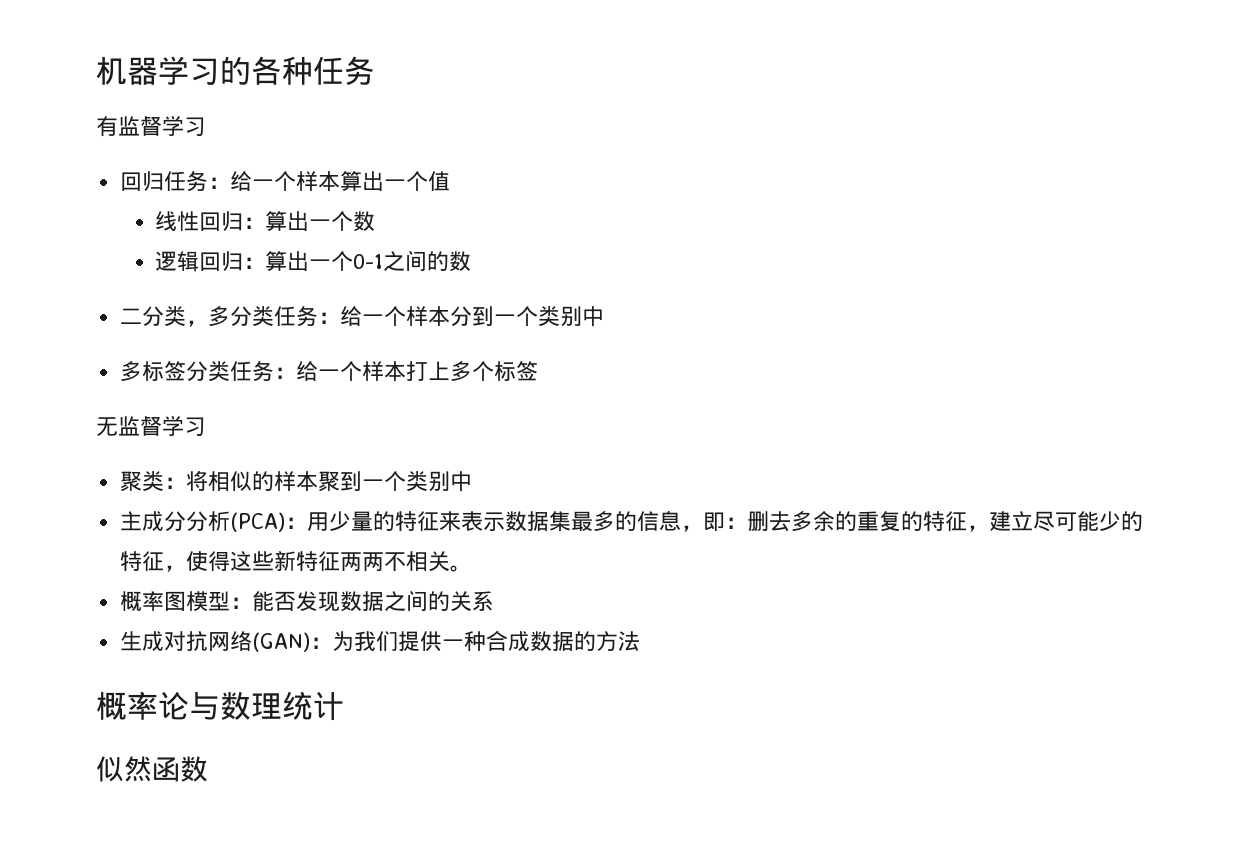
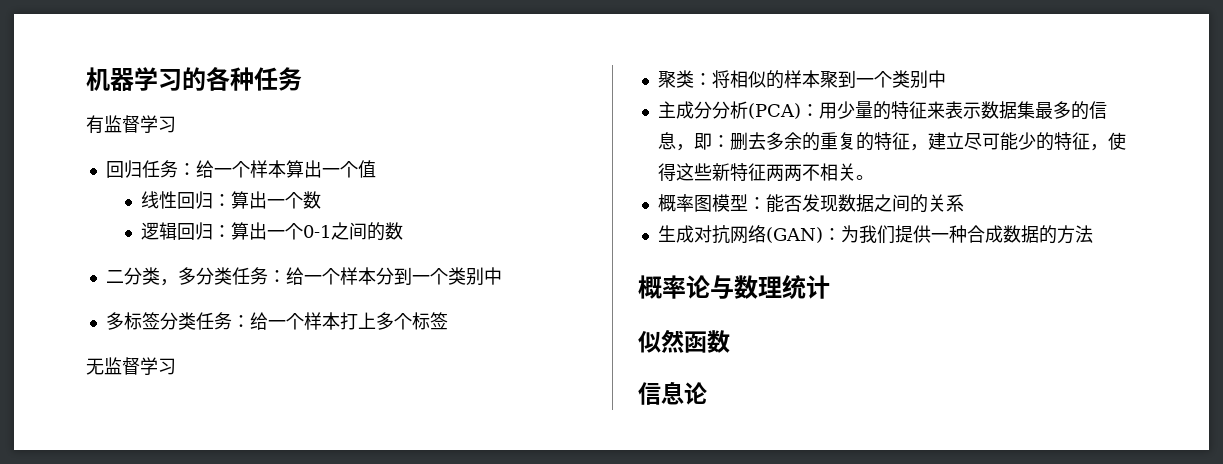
(208, 769) none -> [638,381,707,405] // 信息论

